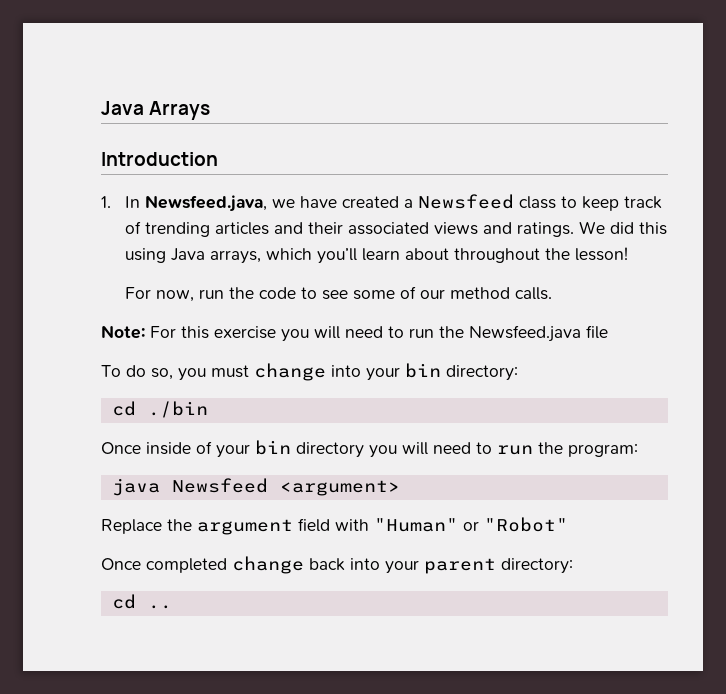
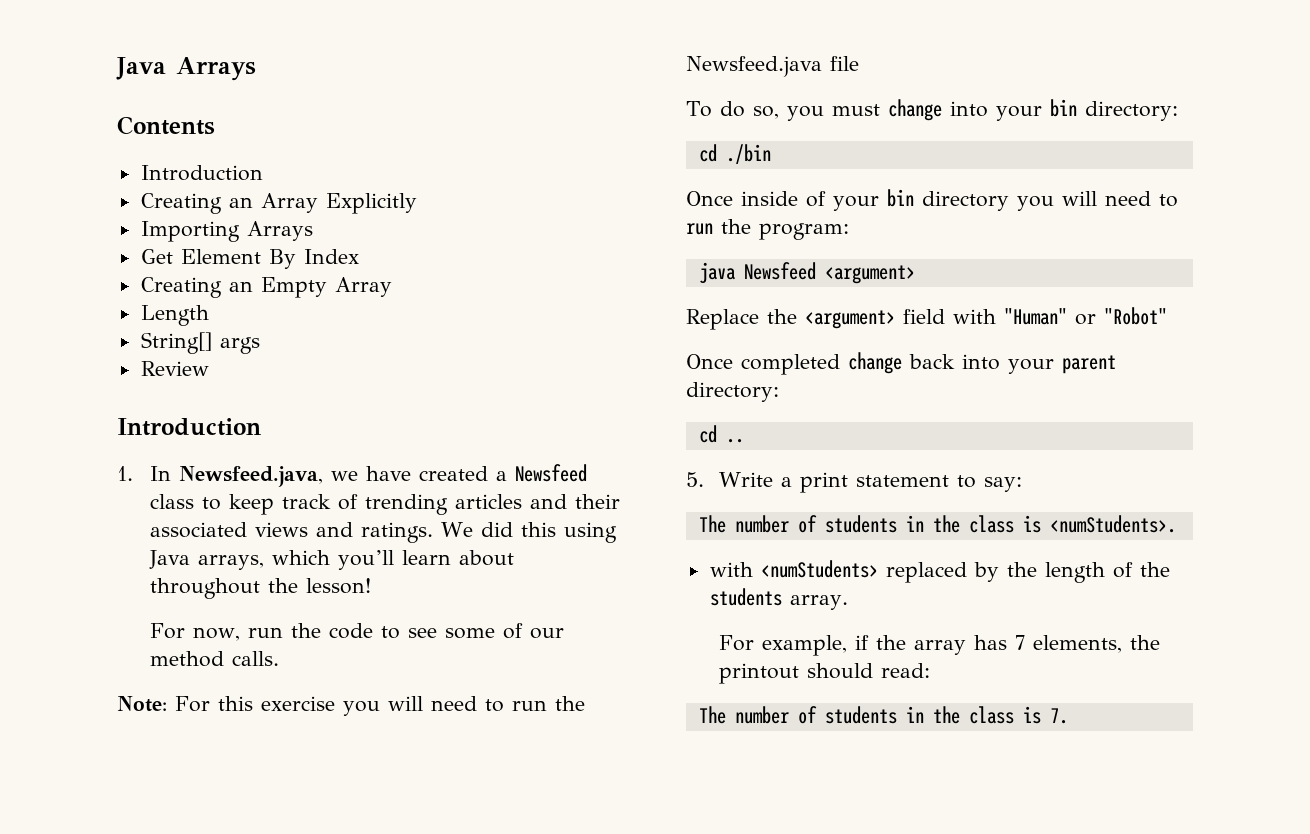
(211, 110) none -> [117,116,215,135] [140,165,263,181] [140,193,417,214] [140,221,313,242] [140,249,359,269] [140,277,392,298] [140,305,209,326] [140,332,260,354] [140,361,209,376] // Contents // Introduction // Creating an Array Explicitly // Importing Arrays // Get Element By Index // Creating an Empty Array // Length // String[] args // Review
[197,519,293,535] argument -> [805,310,895,329] <argument>
(172, 607) none -> [686,472,1023,493] [698,515,1176,533] [709,560,1170,583] [709,588,848,610] [719,635,1161,656] [719,663,931,684] [698,706,1068,724] // 5. Write a print statement to say: // The number of students in the class is <numStudents>. // with <numStudents> replaced by the length of the students array. // For example, if the array has 7 elements, the printout should read: // The number of students in the class is 7.

